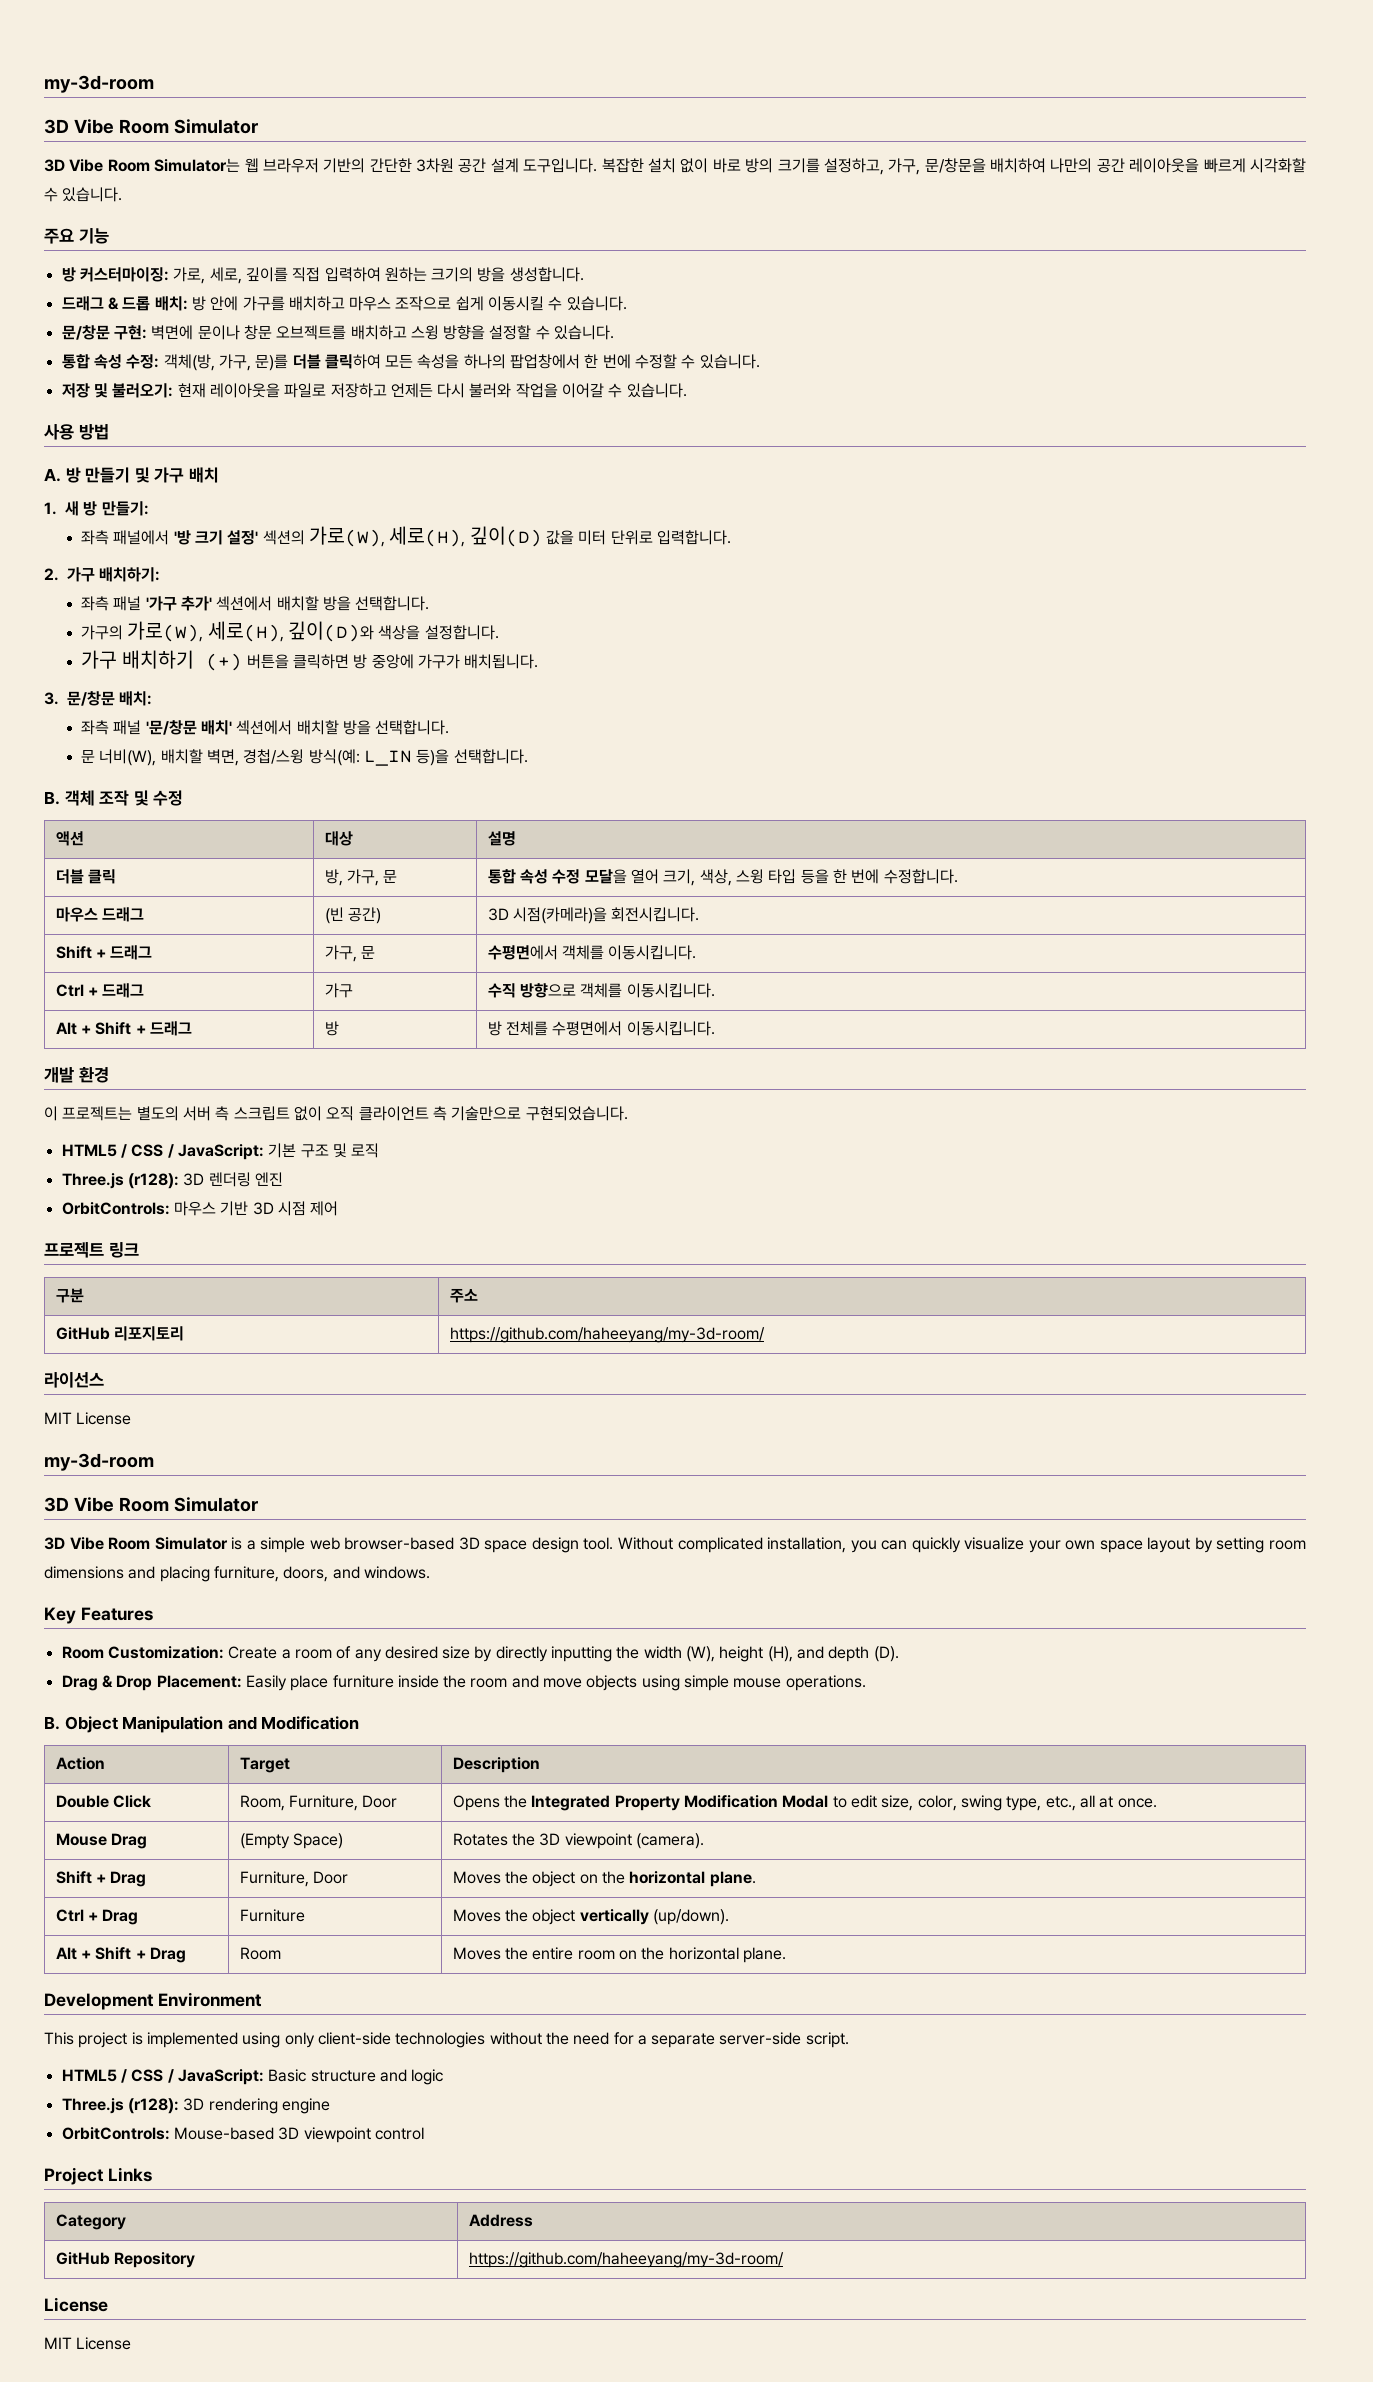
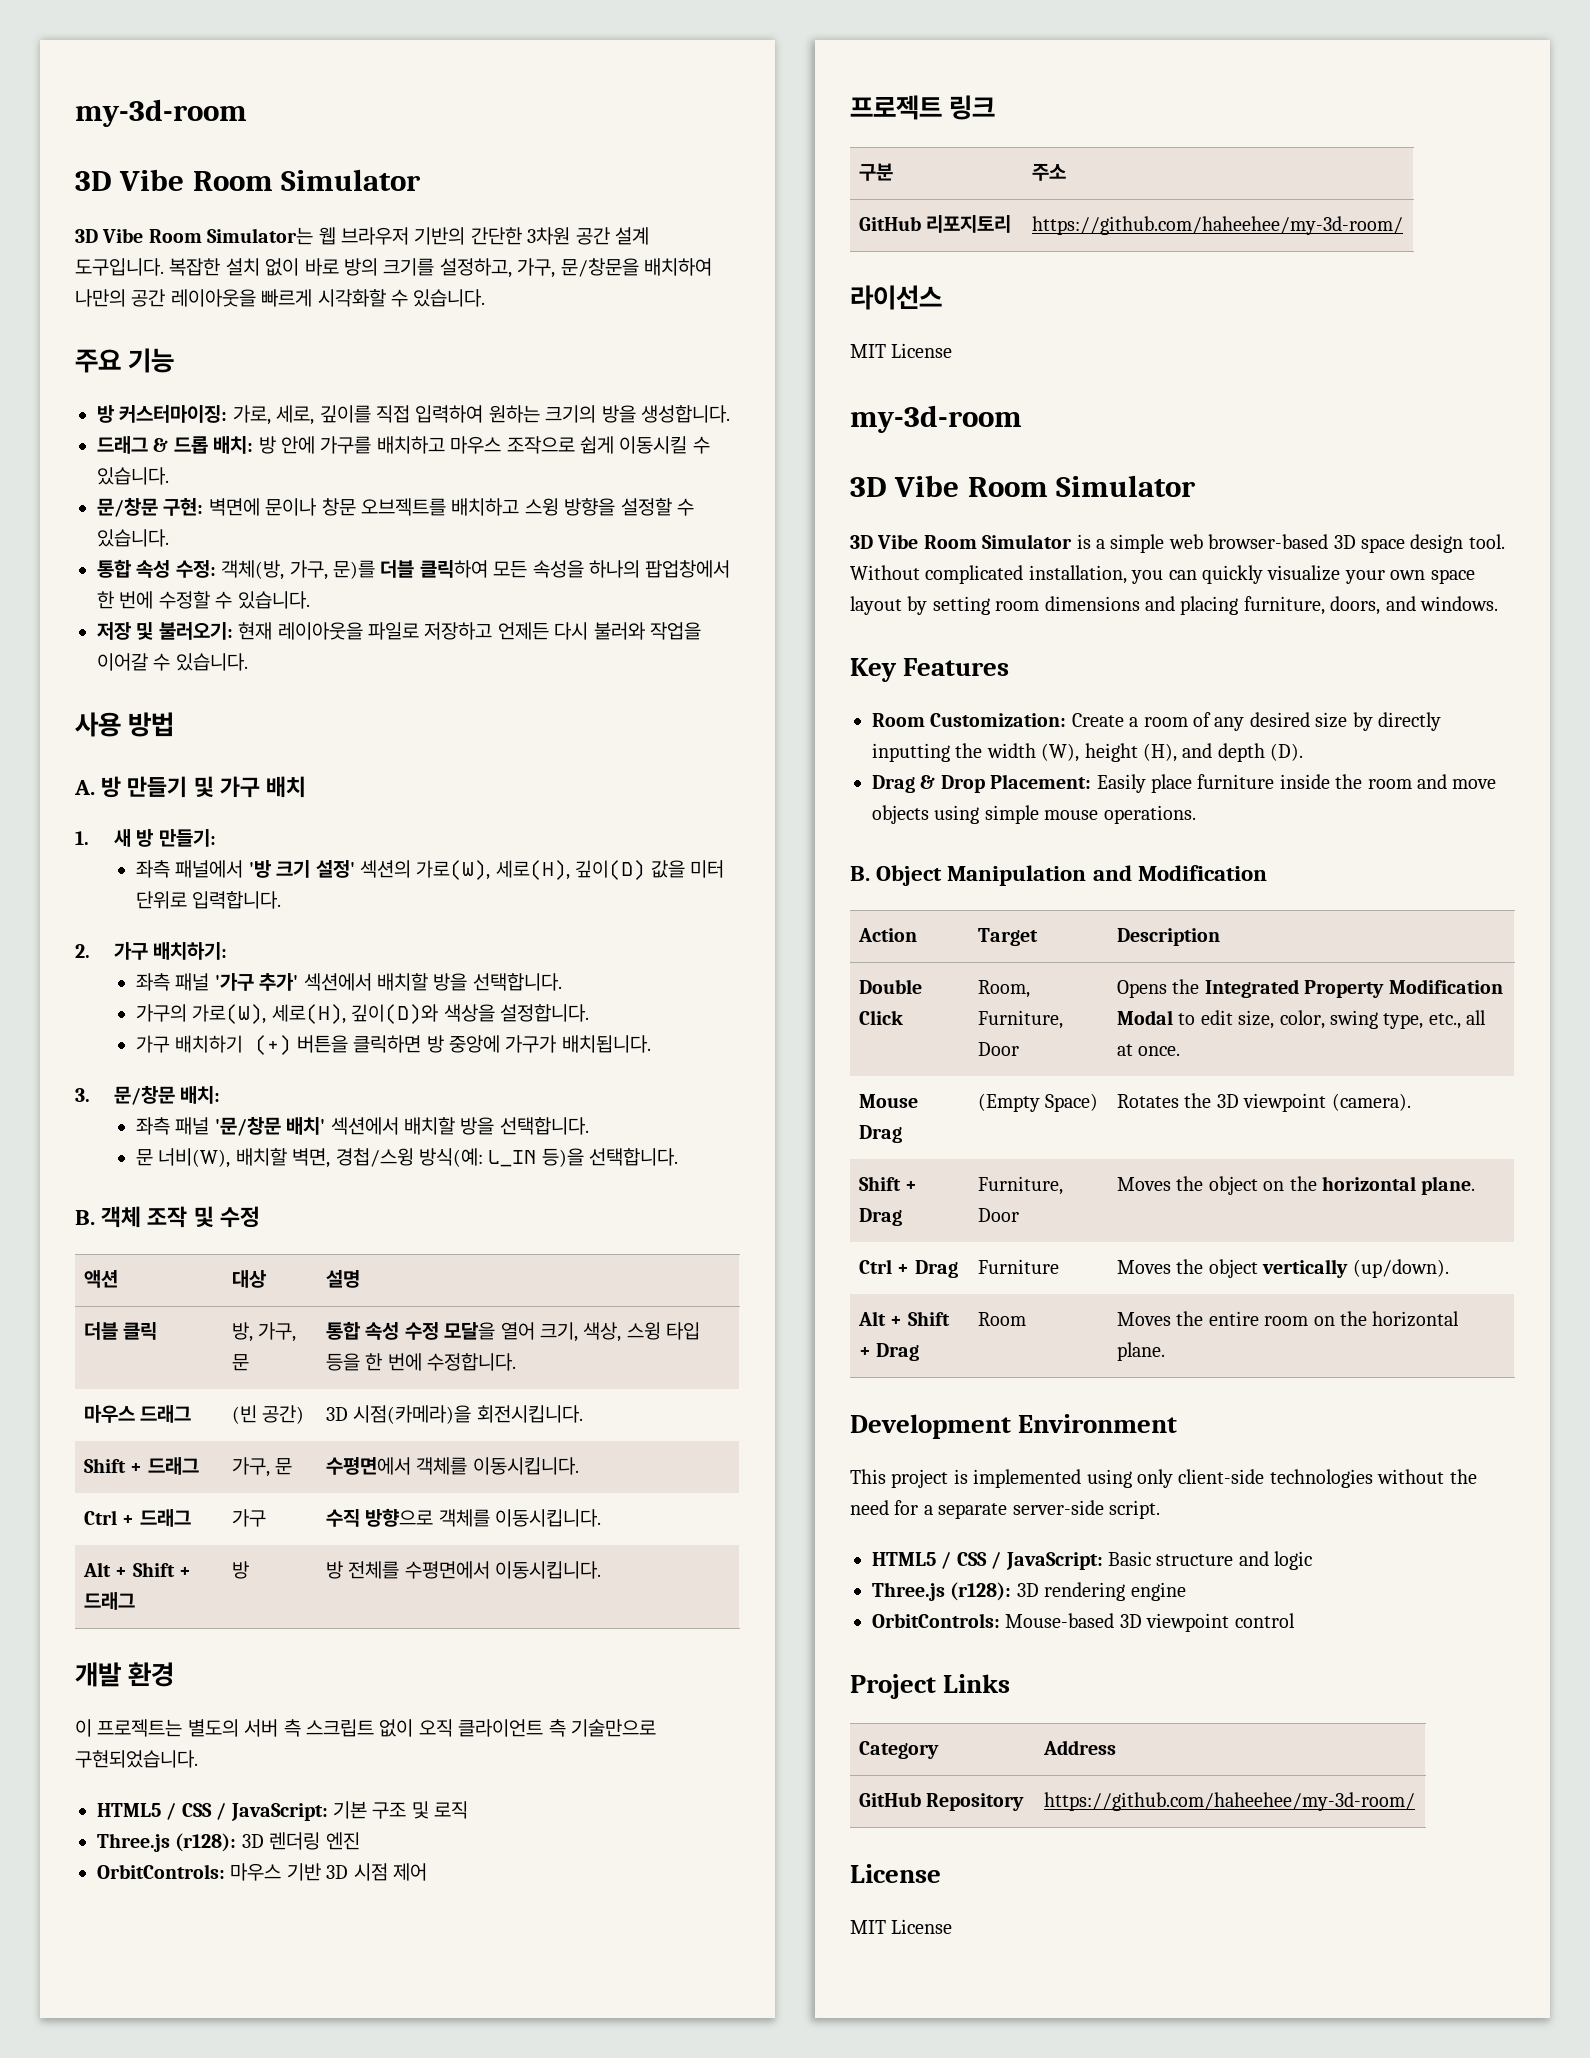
[449,1327,765,1343] https://github.com/haheeyang/my-3d-room/ -> [1032,216,1404,235] https://github.com/haheehee/my-3d-room/
[468,2252,784,2268] https://github.com/haheeyang/my-3d-room/ -> [1044,1792,1416,1811] https://github.com/haheehee/my-3d-room/

